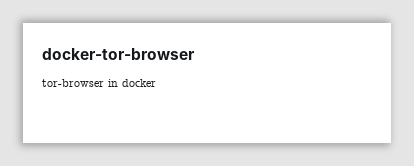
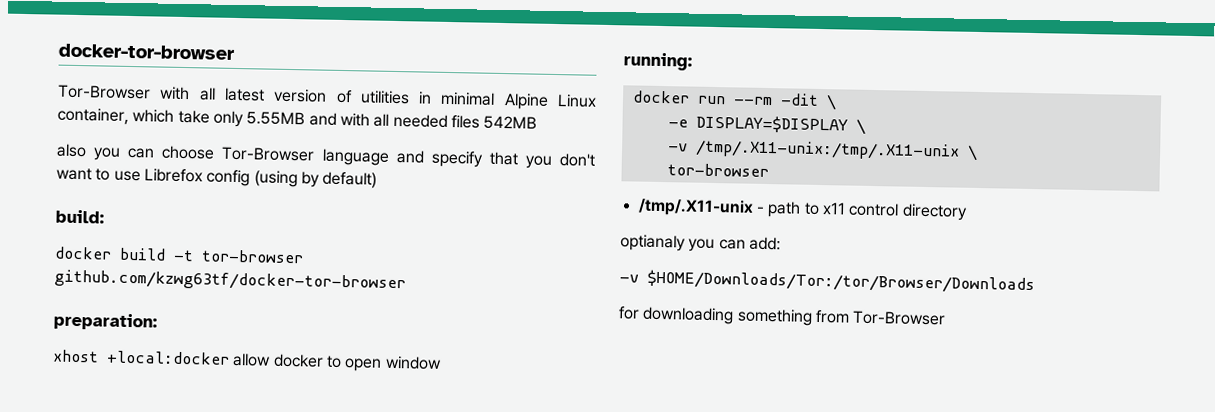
[42,79,156,87] tor-browser in docker -> [57,84,598,110] [57,107,538,130] [56,143,596,169] [56,167,378,189] [55,209,104,224] [54,246,304,264] [54,269,406,293] [53,312,157,331] [52,349,442,372] [623,52,692,71] [631,90,837,111] [667,114,866,135] [667,139,978,161] [666,163,769,178] [637,198,968,221] [620,234,781,253] [619,269,1035,295] [618,306,947,326] Tor-Browser with all latest version of utilities in minimal Alpine Linux container, which take only 5.55MB and with all needed files 542MB // also you can choose Tor-Browser language and specify that you don't want to use Librefox config (using by default) // build: // docker build -t tor-browser github.com/kzwg63tf/docker-tor-browser // preparation: // xhost +local:docker allow docker to open window // running: // docker run --rm -dit \ // -e DISPLAY=$DISPLAY \ // -v /tmp/.X11-unix:/tmp/.X11-unix \ // tor-browser // /tmp/.X11-unix - path to x11 control directory // optianaly you can add: // -v $HOME/Downloads/Tor:/tor/Browser/Downloads // for downloading something from Tor-Browser

